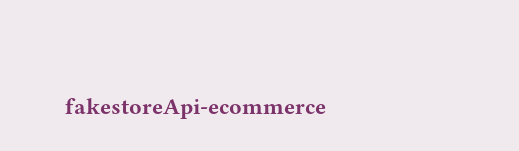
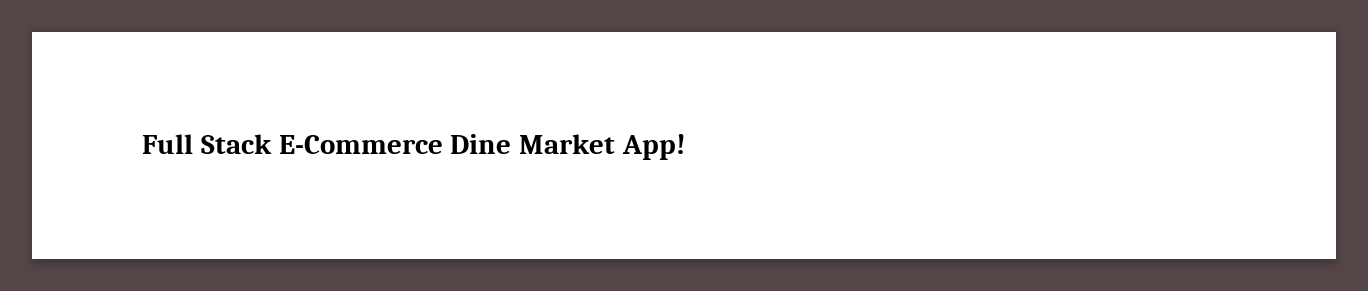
[65,98,326,119] fakestoreApi-ecommerce -> [142,134,687,160] Full Stack E-Commerce Dine Market App!

